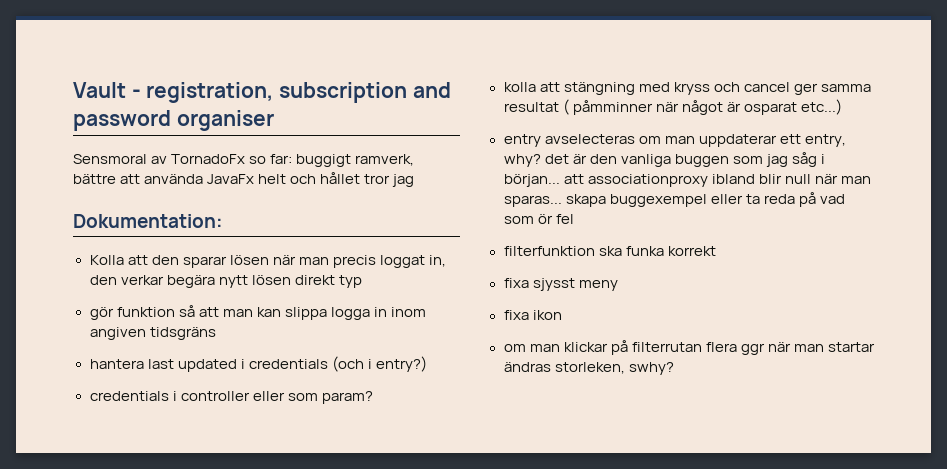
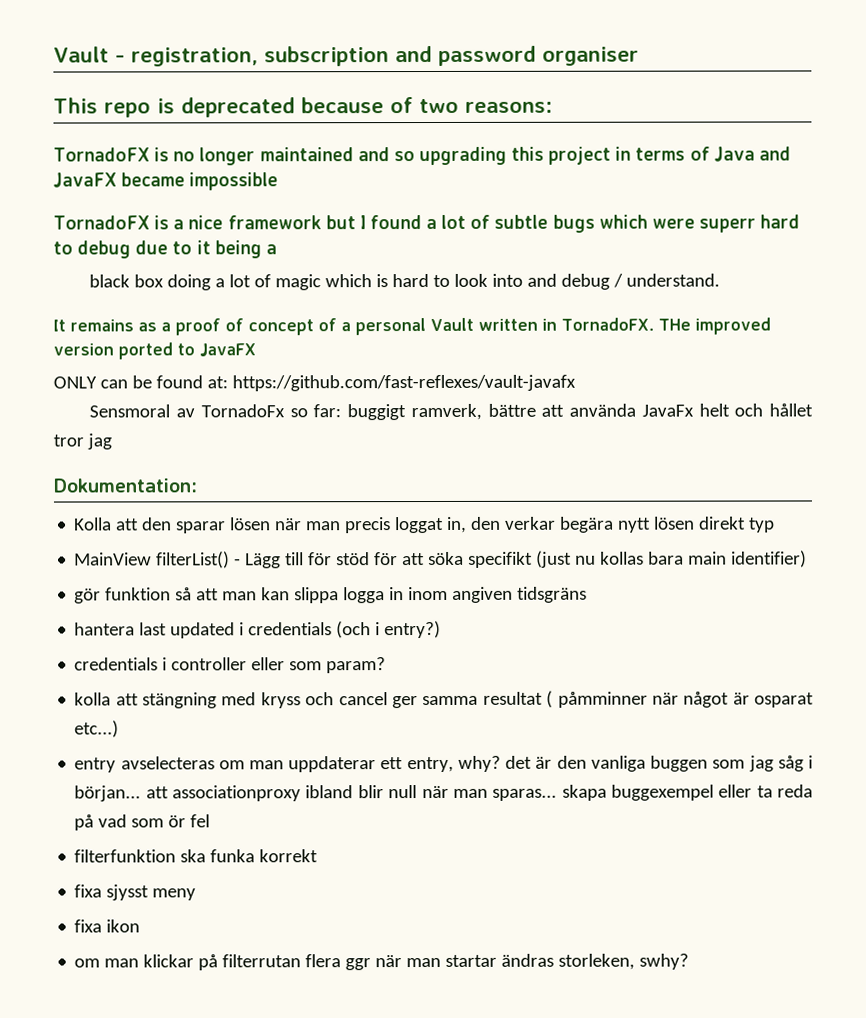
(274, 120) none -> [53,97,553,118] [53,146,791,166] [53,172,279,191] [53,214,801,233] [53,240,277,259] [89,273,721,291] [53,317,771,336] [53,342,256,360] [53,374,576,392] // This repo is deprecated because of two reasons: // TornadoFX is no longer maintained and so upgrading this project in terms of Java and JavaFX became impossible // TornadoFX is a nice framework but I found a lot of subtle bugs which were superr hard to debug due to it being a // black box doing a lot of magic which is hard to look into and debug / understand. // It remains as a proof of concept of a personal Vault written in TornadoFX. THe improved version ported to JavaFX // ONLY can be found at: https://github.com/fast-reflexes/vault-javafx
(362, 281) none -> [74,550,808,569] // MainView filterList() - Lägg till för stöd för att söka specifikt (just nu kollas bara main identifier)

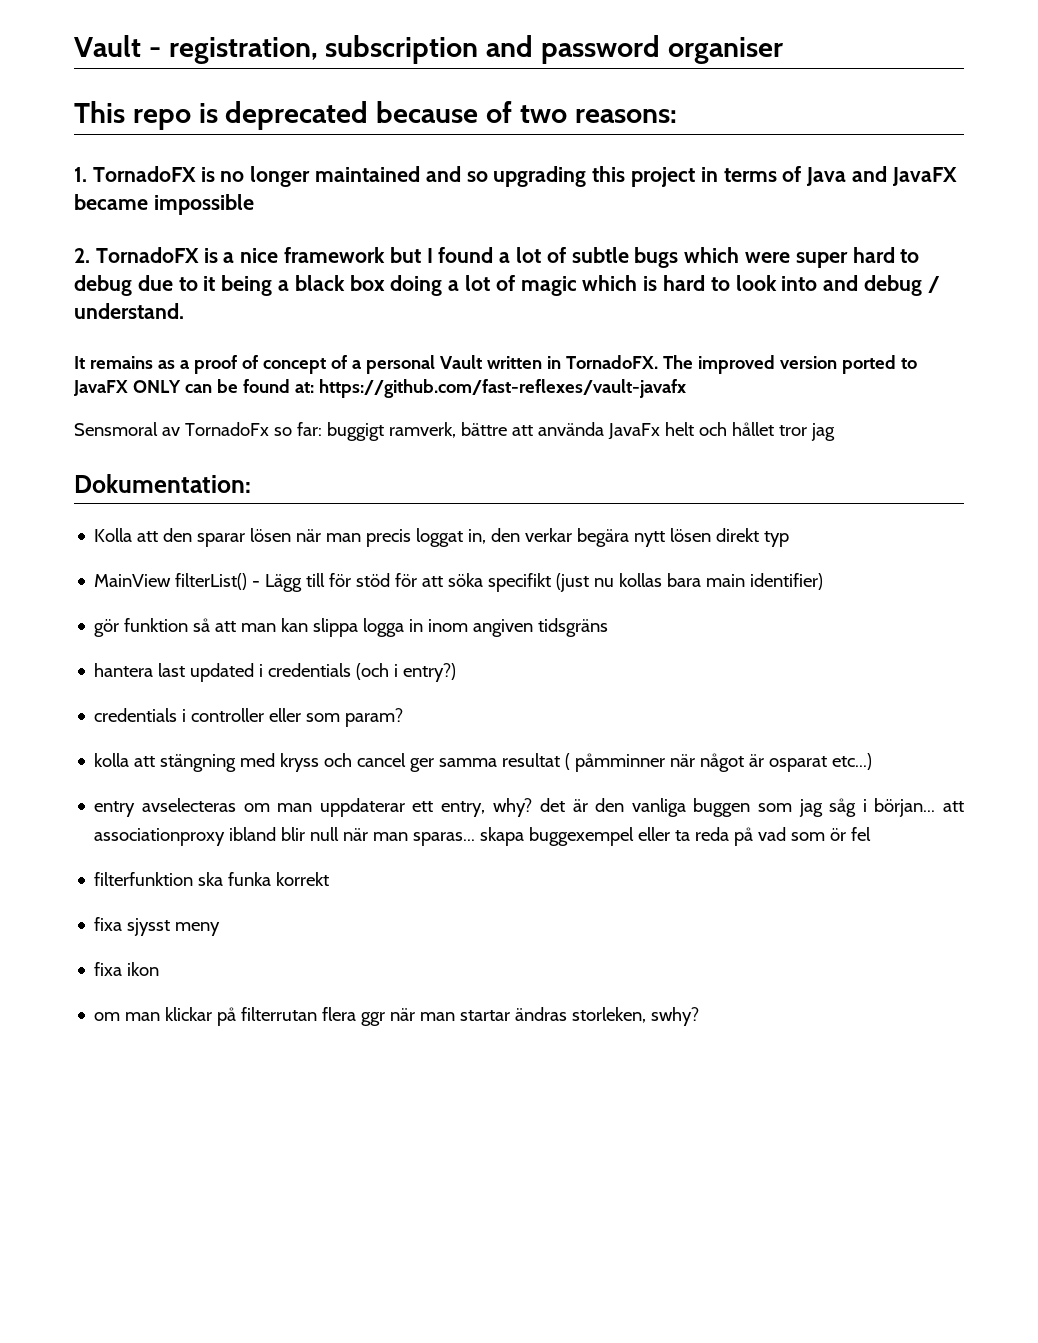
(553, 107) none -> [74,167,87,182] 1.
(279, 181) none -> [74,248,90,263] 2.
[698,218,756,233] superr -> [795,252,848,268] super
(277, 249) // -> (290, 285) none
[657,318,691,331] THe -> [662,355,693,369] The
(256, 350) // -> (128, 388) none

